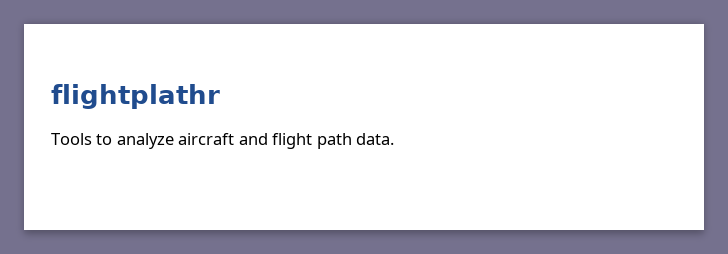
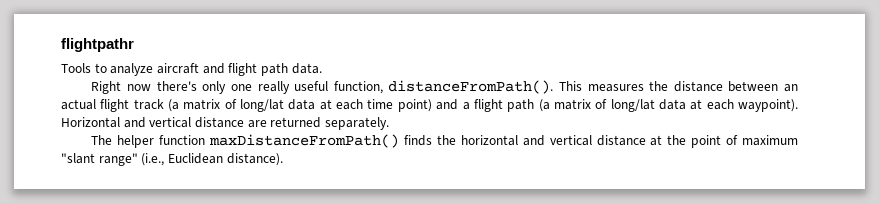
[51,84,220,109] flightplathr -> [61,38,134,52] flightpathr
(395, 139) none -> [91,80,798,94] [61,99,798,112] [61,117,389,130] [91,134,798,148] [61,153,283,166] // Right now there's only one really useful function, distanceFromPath(). This measures the distance between an actual flight track (a matrix of long/lat data at each time point) and a flight path (a matrix of long/lat data at each waypoint). Horizontal and vertical distance are returned separately. // The helper function maxDistanceFromPath() finds the horizontal and vertical distance at the point of maximum "slant range" (i.e., Euclidean distance).

